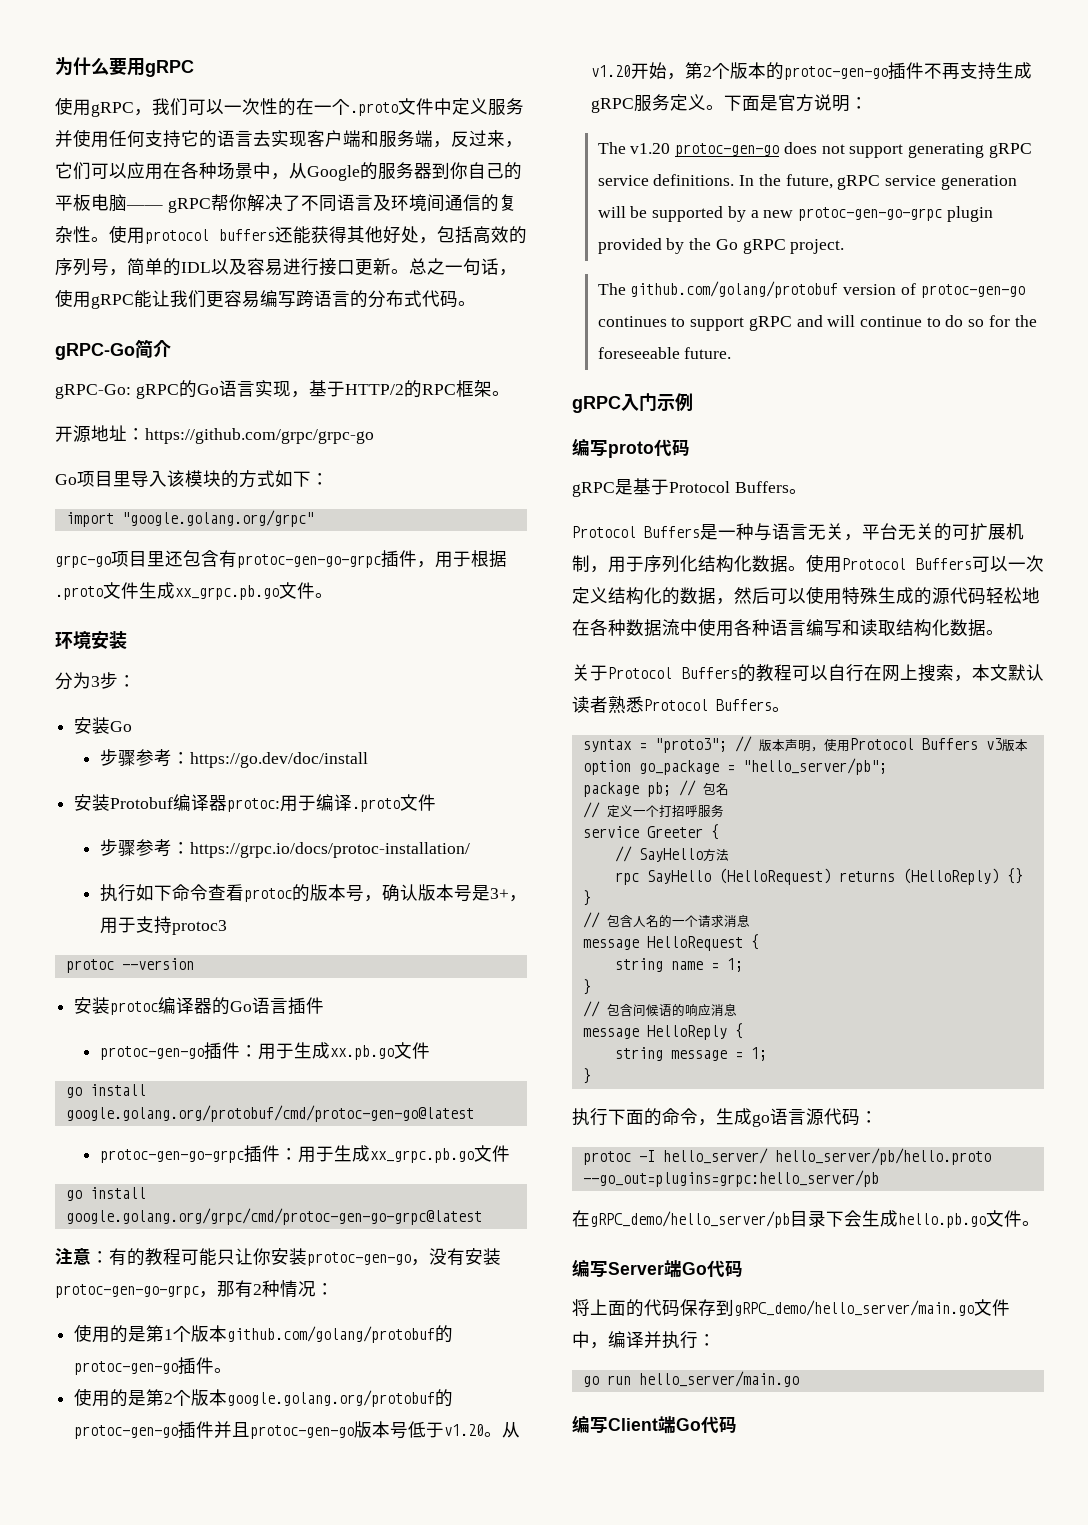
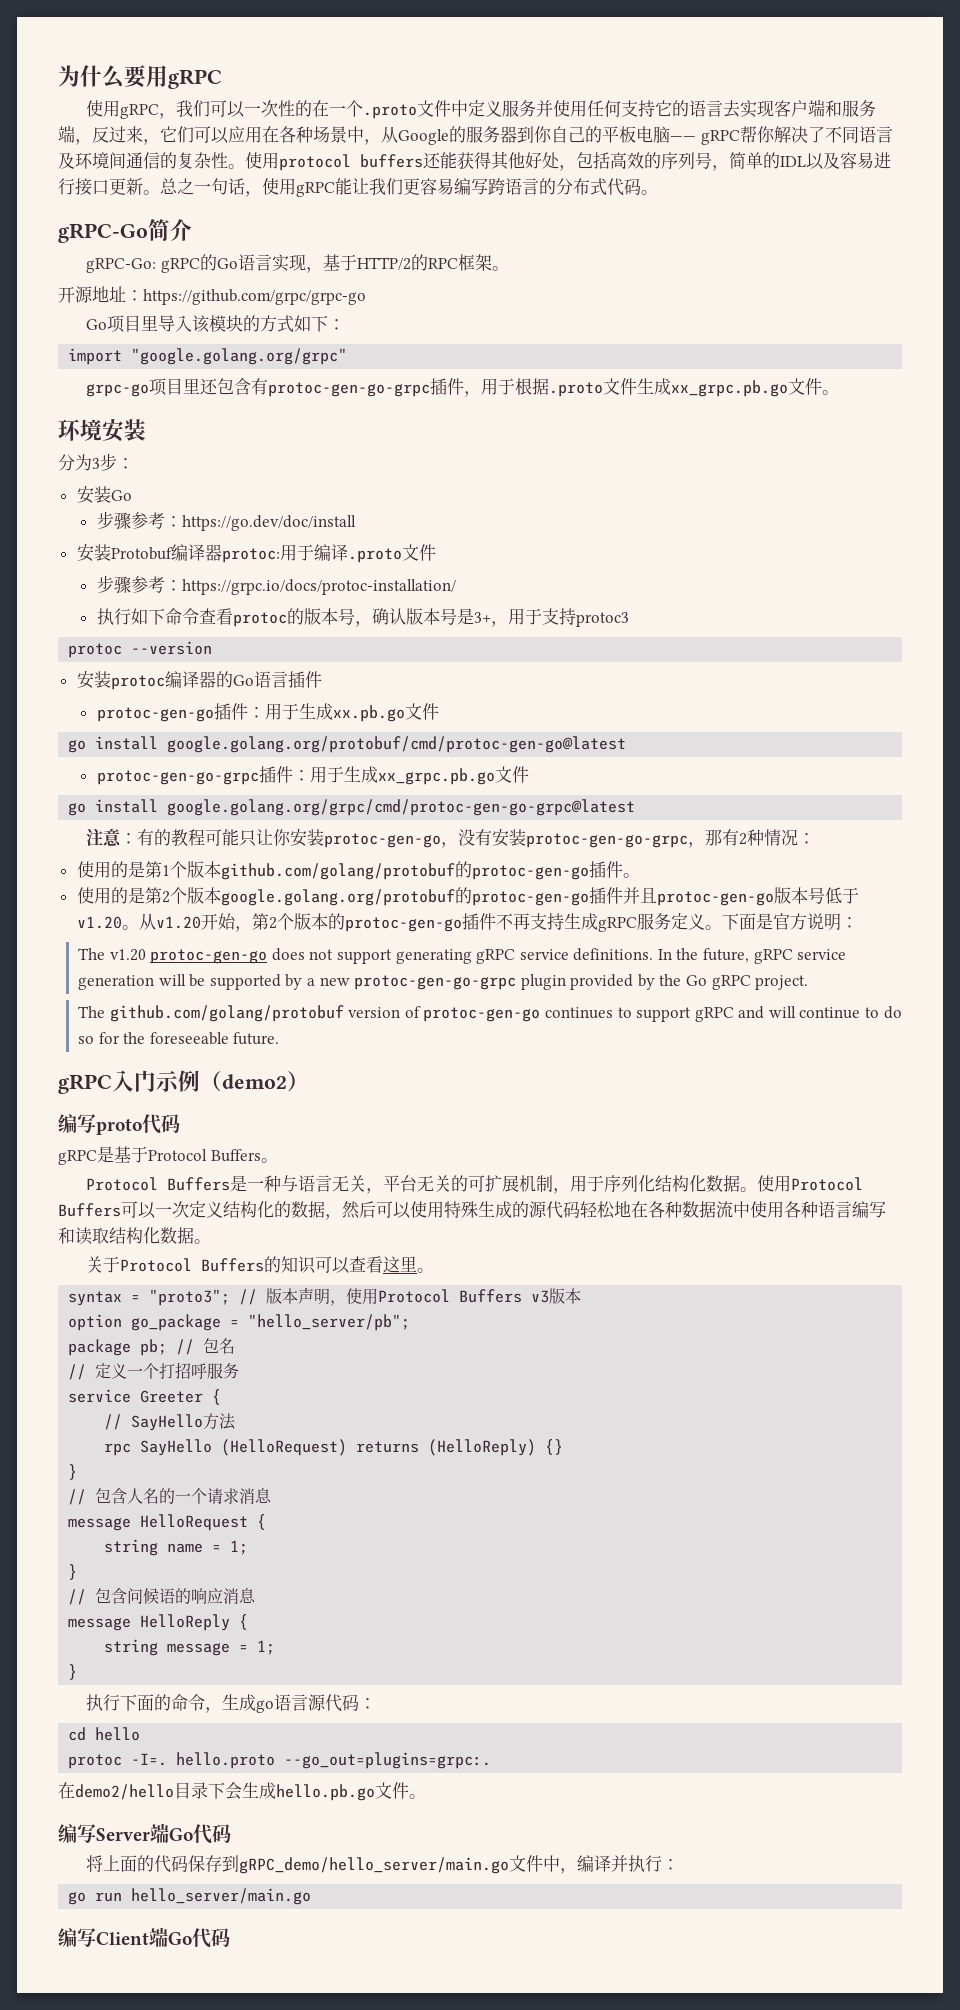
(693, 402) none -> [200,1071,309,1092] （demo2）
[756,664,1044,682] [572,696,772,714] 教程可以自行在网上搜索，本文默认读者熟悉Protocol Buffers -> [281,1256,418,1274] 知识可以查看这里
[582,1148,991,1165] [582,1170,879,1187] [572,1210,790,1228] // protoc -I hello_server/ hello_server/pb/hello.proto --go_out=plugins=grpc:hello_server/pb // 在gRPC_demo/hello_server/pb -> [68,1727,141,1741] [68,1752,492,1769] [58,1782,174,1800] // cd hello // protoc -I=. hello.proto --go_out=plugins=grpc:. // 在demo2/hello

